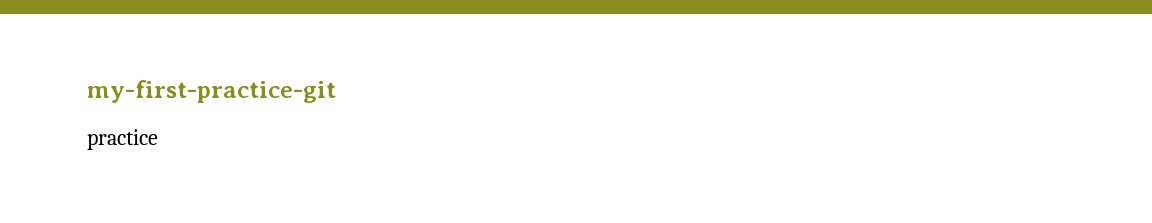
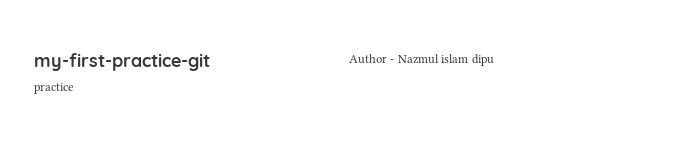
(158, 139) none -> [349,54,494,66] // Author - Nazmul islam dipu

